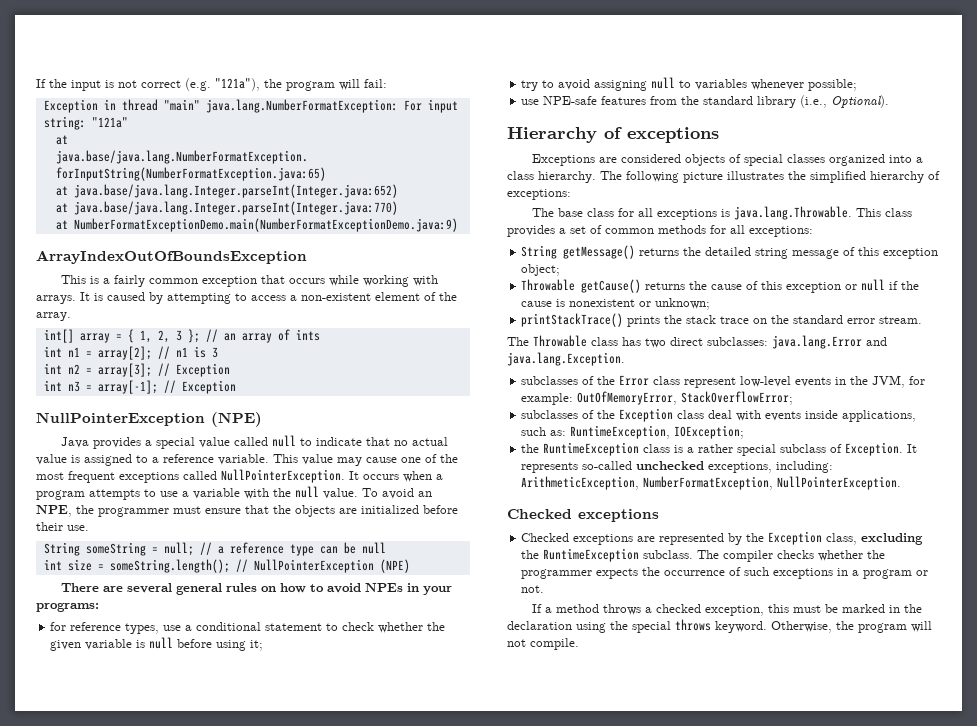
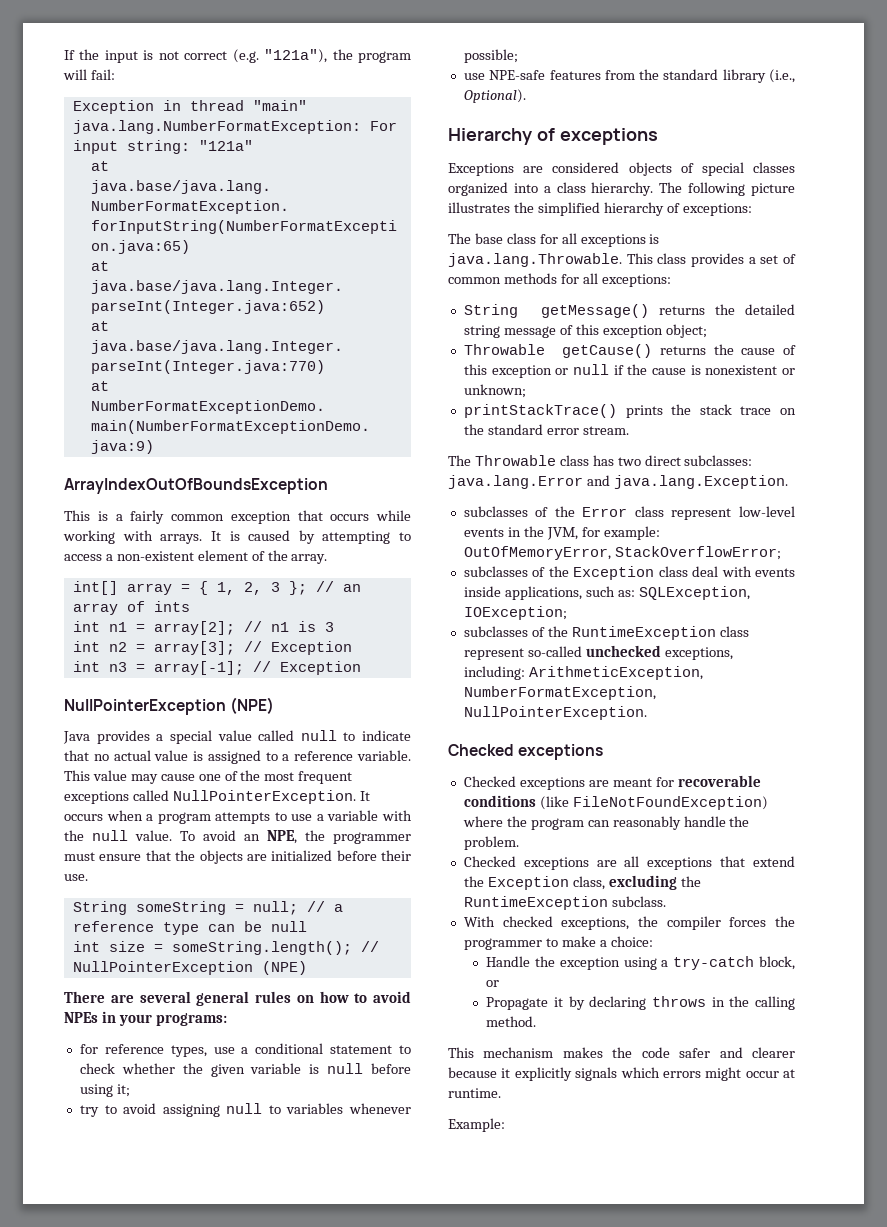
[570,425,671,439] RuntimeException, -> [638,586,750,600] SQLException,
(745, 432) none -> [463,626,545,637] subclasses of
[674,442,918,456] [521,462,579,473] is a rather special subclass of Exception. It represents -> [463,648,524,660] represent
[659,533,743,545] represented by -> [612,775,761,787] [463,795,768,810] [462,816,750,830] [463,836,519,850] [463,856,795,870] meant for recoverable conditions (like FileNotFoundException) where the program can reasonably handle the problem. // Checked exceptions are all exceptions that extend
[697,550,886,562] [521,567,929,579] [521,585,545,593] [532,604,923,616] [507,619,932,633] [507,638,579,650] The compiler checks whether the programmer expects the occurrence of such exceptions in a program or not. // If a method throws a checked exception, this must be marked in the declaration using the special throws keyword. Otherwise, the program will not compile. -> [463,916,795,930] [463,936,653,950] [486,956,795,970] [486,980,500,987] [486,996,796,1010] [486,1016,537,1027] [448,1047,796,1058] [448,1067,795,1081] [448,1088,501,1098] [448,1118,505,1132] // With checked exceptions, the compiler forces the programmer to make a choice: // Handle the exception using a try-catch block, or // Propagate it by declaring throws in the calling method. // This mechanism makes the code safer and clearer because it explicitly signals which errors might occur at runtime. // Example:

